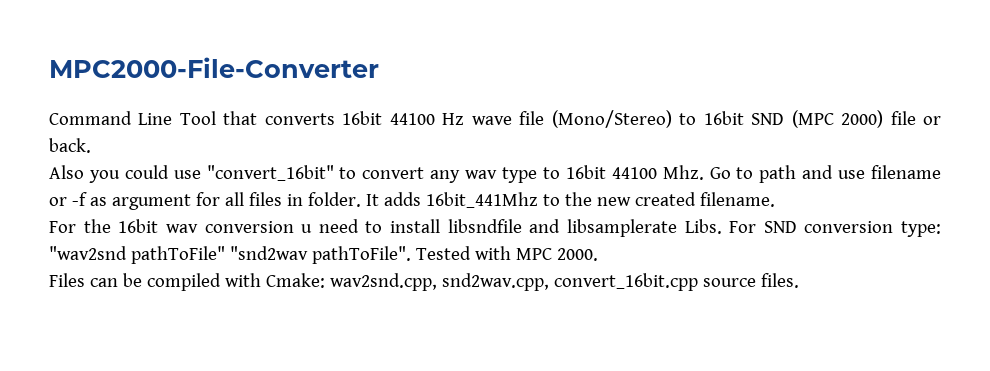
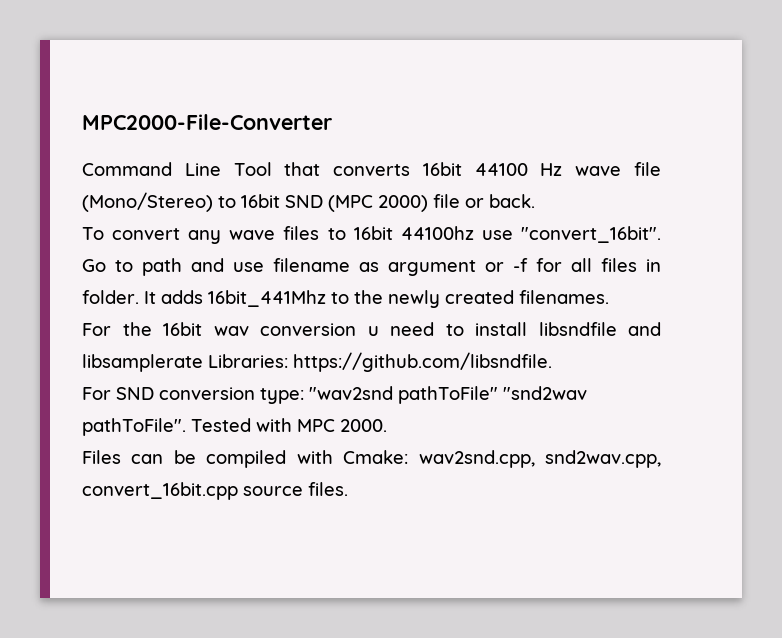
[49,165,704,183] Also you could use "convert_16bit" to convert any wav type to 16bit 44100 Mhz. -> [82,226,661,244] To convert any wave files to 16bit 44100hz use "convert_16bit".
[49,192,191,210] or -f as argument -> [359,258,528,276] as argument or -f
[596,192,775,207] new created filename. -> [388,290,609,308] newly created filenames.
[684,219,722,234] Libs. -> [208,352,552,372] Libraries: https://github.com/libsndfile. //

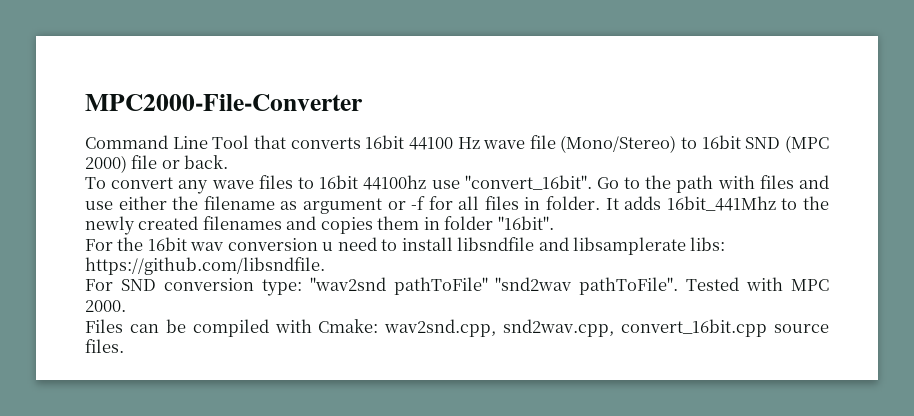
[142,258,264,276] path and use -> [645,175,829,193] [85,196,199,210] the path with files and use either the
[519,290,609,304] filenames. -> [202,216,554,234] filenames and copies them in folder "16bit".
[208,354,288,368] Libraries: -> [690,237,726,251] libs:

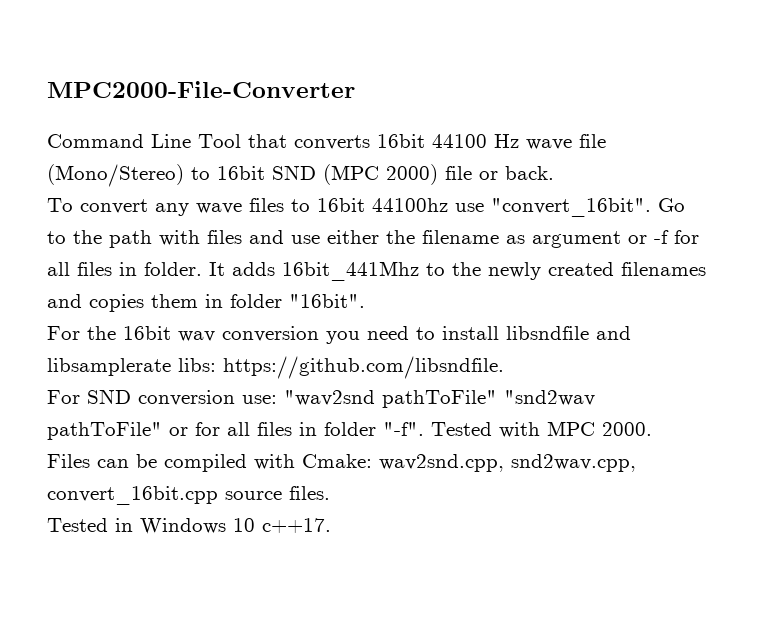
[322,242,334,251] u -> [326,331,360,344] you
[261,279,302,296] type: -> [242,395,277,404] use:
[579,277,679,295] pathToFile". -> [47,422,424,440] pathToFile" or for all files in folder "-f".
(124, 346) none -> [47,518,331,534] // Tested in Windows 10 c++17.

